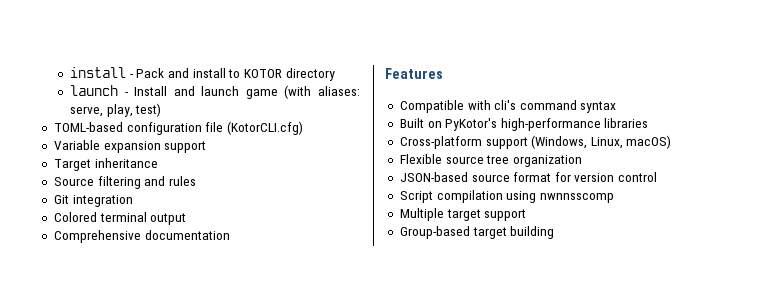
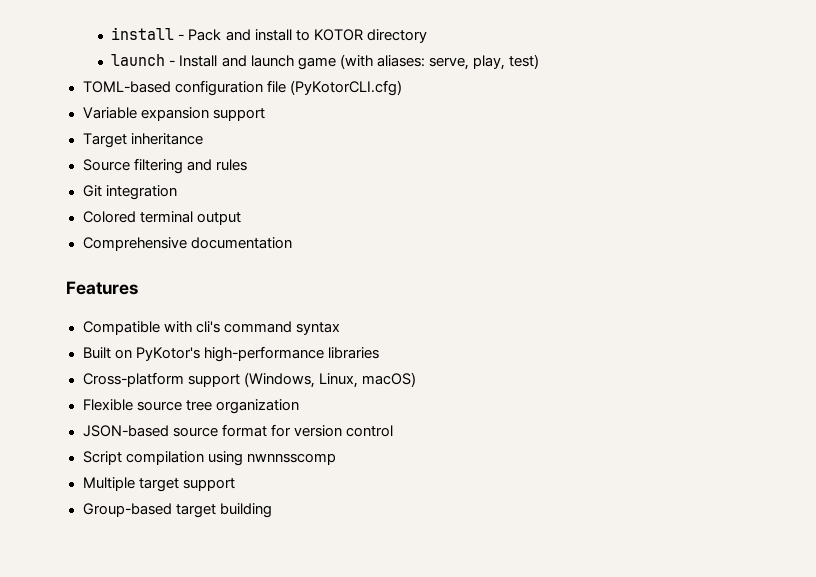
[226,121,303,135] (KotorCLI.cfg) -> [289,80,402,96] (PyKotorCLI.cfg)

